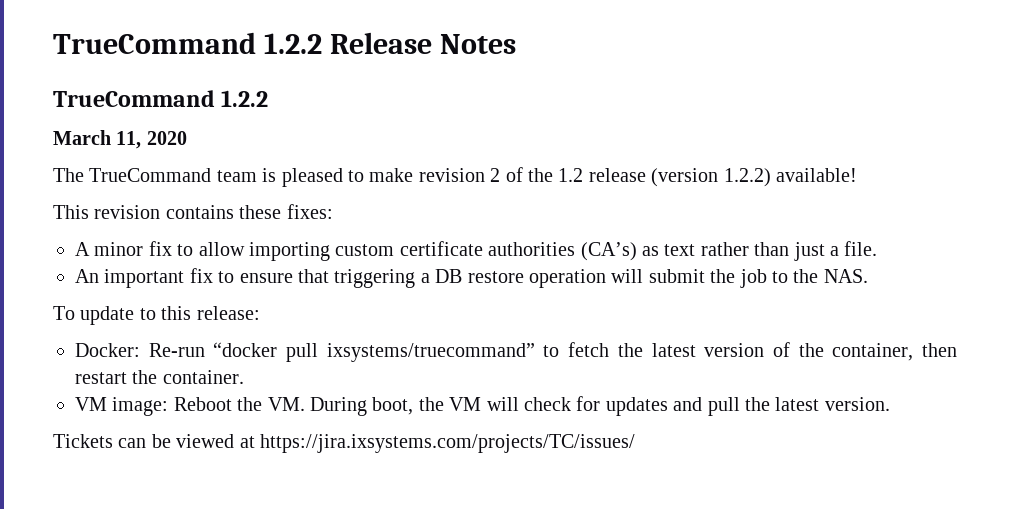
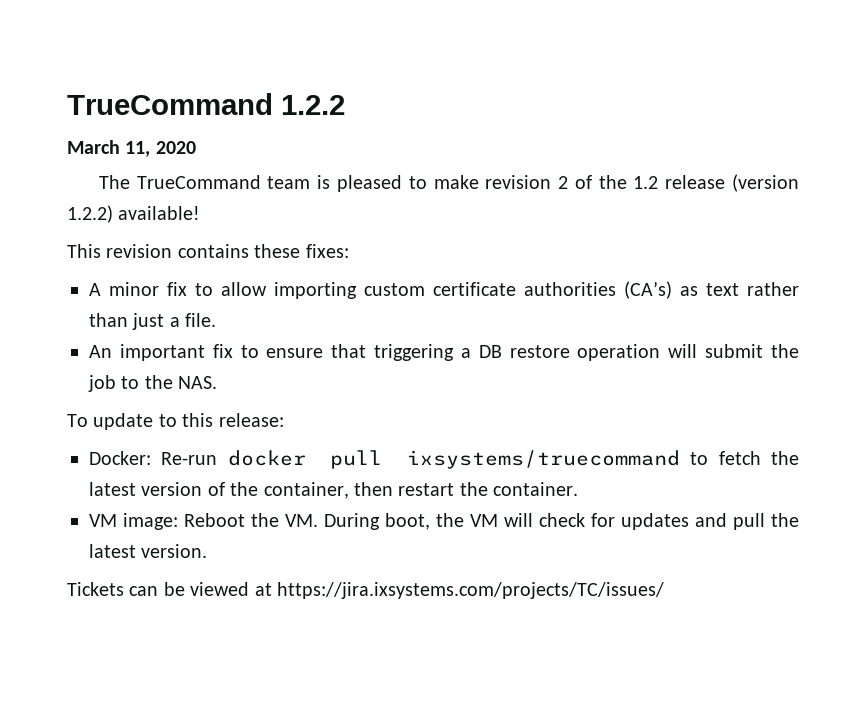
[53,32,517,54] [53,90,269,107] TrueCommand 1.2.2 Release Notes // TrueCommand 1.2.2 -> [67,93,345,115] TrueCommand 1.2.2
[213,342,535,362] “docker pull ixsystems/truecommand” -> [227,450,681,469] docker pull ixsystems/truecommand

